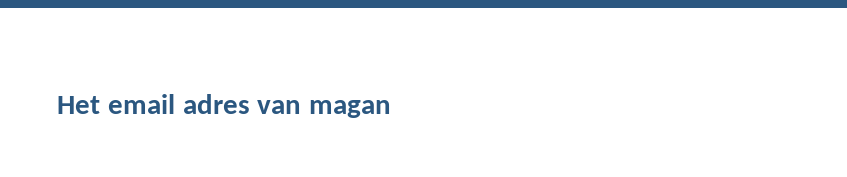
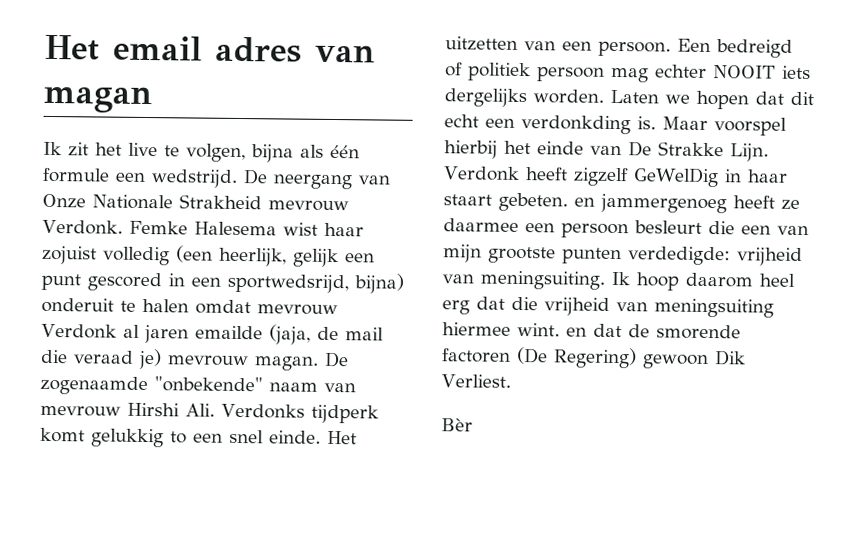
(392, 109) none -> [43,141,360,163] [42,167,390,190] [42,193,349,212] [42,219,364,237] [42,245,375,268] [41,272,404,294] [41,297,338,316] [41,323,384,345] [40,348,349,371] [40,375,356,396] [40,402,379,424] [40,427,357,448] [445,36,793,58] [445,62,811,83] [444,88,814,110] [444,114,787,136] [444,140,769,162] [443,166,788,188] [443,192,800,214] [443,218,809,239] [443,244,803,266] [442,270,795,291] [442,296,774,318] [442,322,741,340] [442,346,746,369] [441,374,511,388] [441,418,473,432] // Ik zit het live te volgen, bijna als één formule een wedstrijd. De neergang van Onze Nationale Strakheid mevrouw Verdonk. Femke Halesema wist haar zojuist volledig (een heerlijk, gelijk een punt gescored in een sportwedsrijd, bijna) onderuit te halen omdat mevrouw Verdonk al jaren emailde (jaja, de mail die veraad je) mevrouw magan. De zogenaamde "onbekende" naam van mevrouw Hirshi Ali. Verdonks tijdperk komt gelukkig to een snel einde. Het uitzetten van een persoon. Een bedreigd of politiek persoon mag echter NOOIT iets dergelijks worden. Laten we hopen dat dit echt een verdonkding is. Maar voorspel hierbij het einde van De Strakke Lijn. Verdonk heeft zigzelf GeWelDig in haar staart gebeten. en jammergenoeg heeft ze daarmee een persoon besleurt die een van mijn grootste punten verdedigde: vrijheid van meningsuiting. Ik hoop daarom heel erg dat die vrijheid van meningsuiting hiermee wint. en dat de smorende factoren (De Regering) gewoon Dik Verliest. // Bèr

